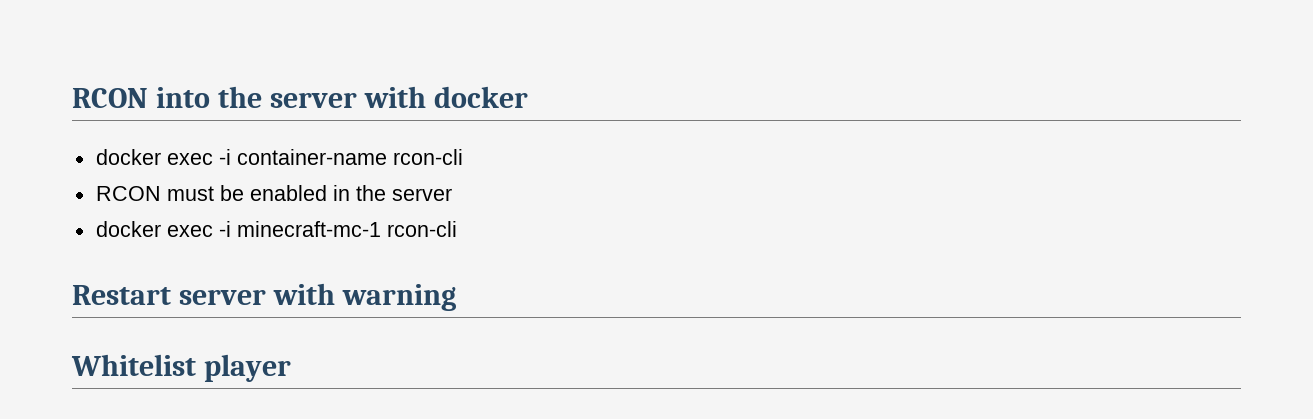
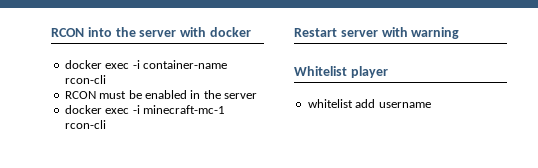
(291, 368) none -> [307,99,431,108] // whitelist add username

